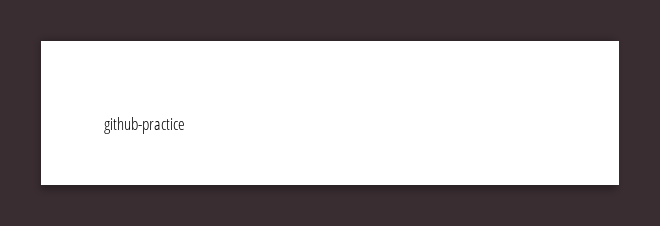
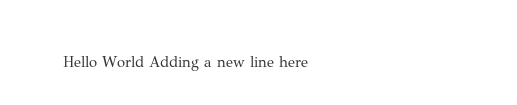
[104,117,185,134] github-practice -> [63,56,308,71] Hello World Adding a new line here

